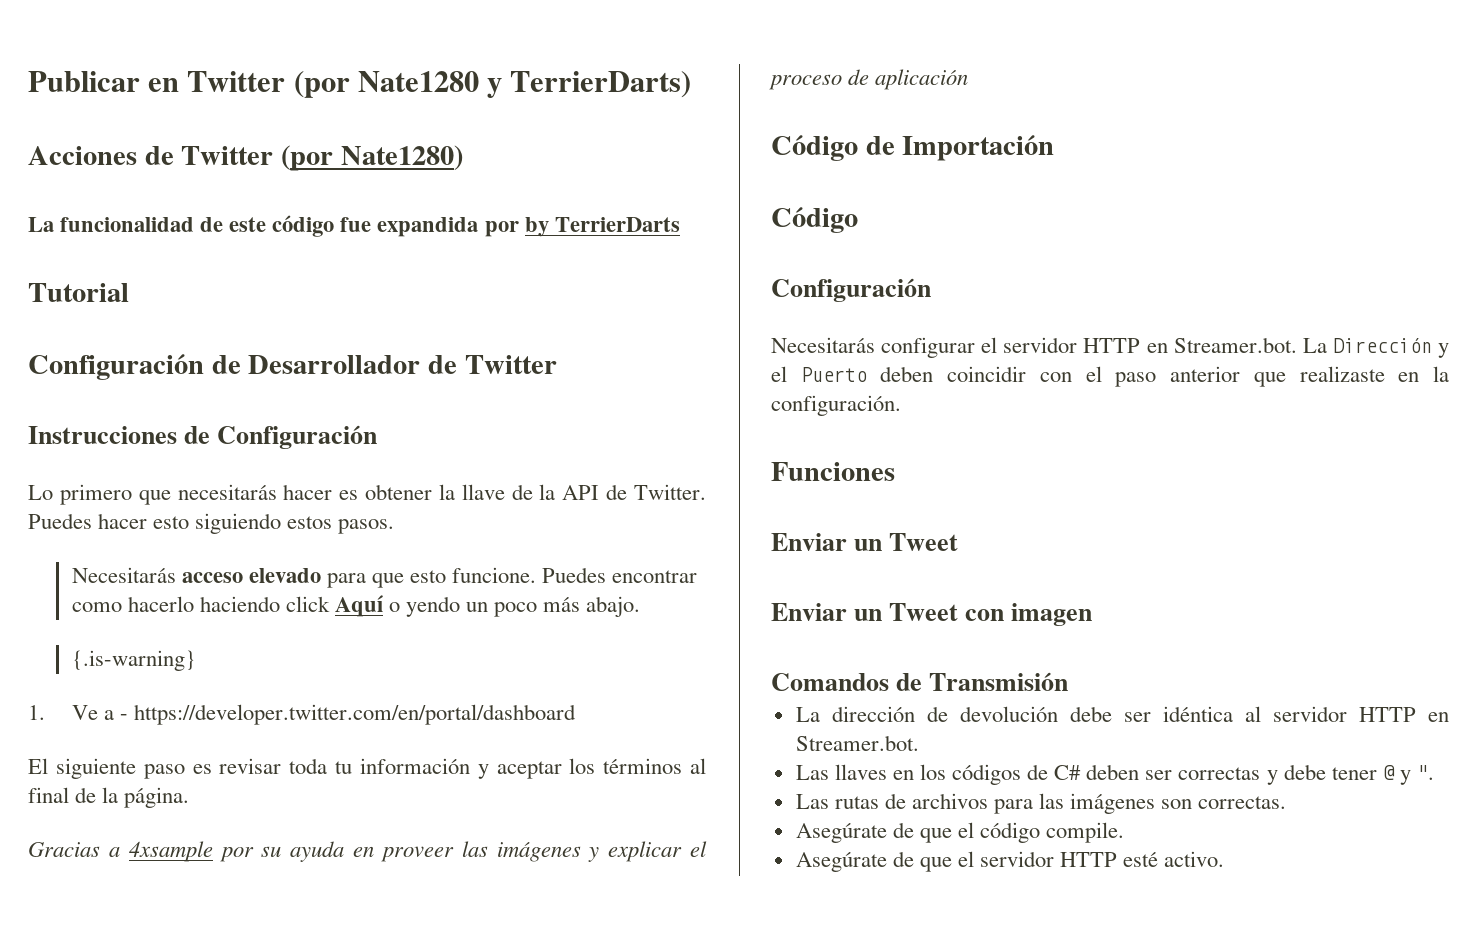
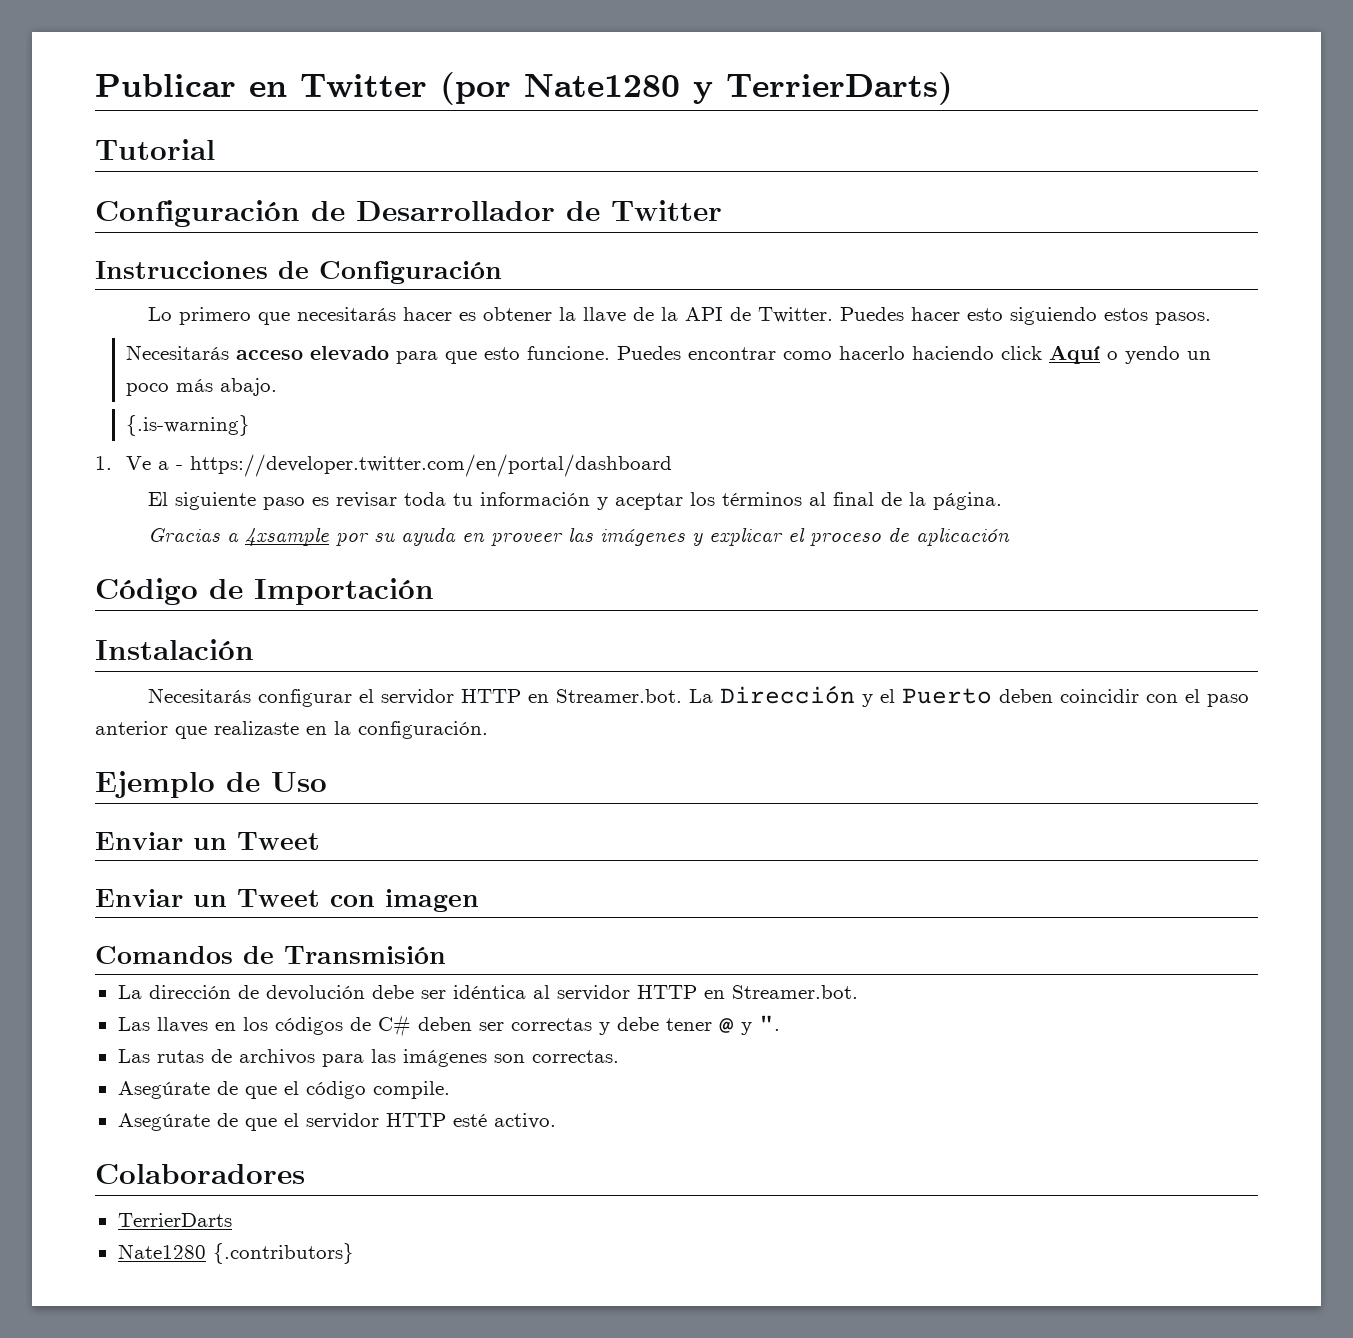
[28,145,463,171] [28,215,680,237] // Acciones de Twitter (por Nate1280) // La funcionalidad de este código fue expandida por by TerrierDarts -> (953, 88) none
[771,207,858,233] [771,278,931,302] Código // Configuración -> [95,639,254,660] Instalación
[771,462,895,481] Funciones -> [95,771,327,798] Ejemplo de Uso
(1225, 859) none -> [95,1164,305,1184] [117,1213,232,1227] [117,1243,354,1264] // Colaboradores // TerrierDarts // Nate1280 {.contributors}

